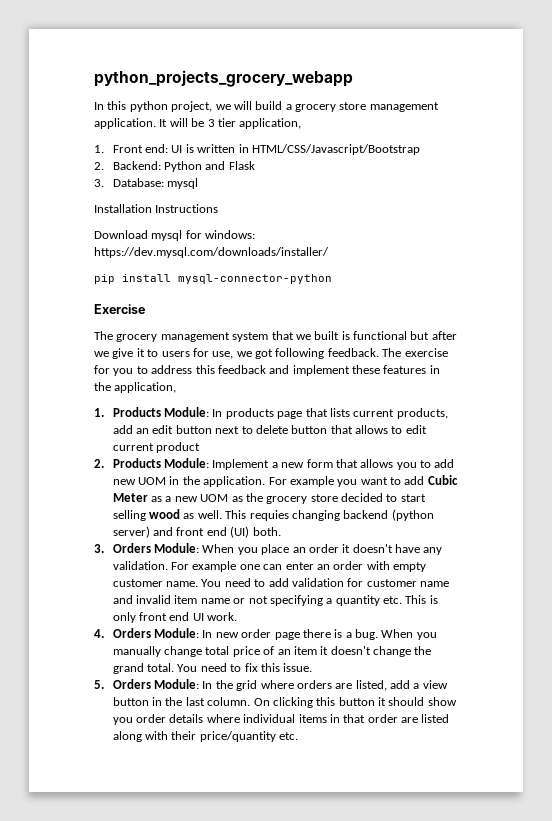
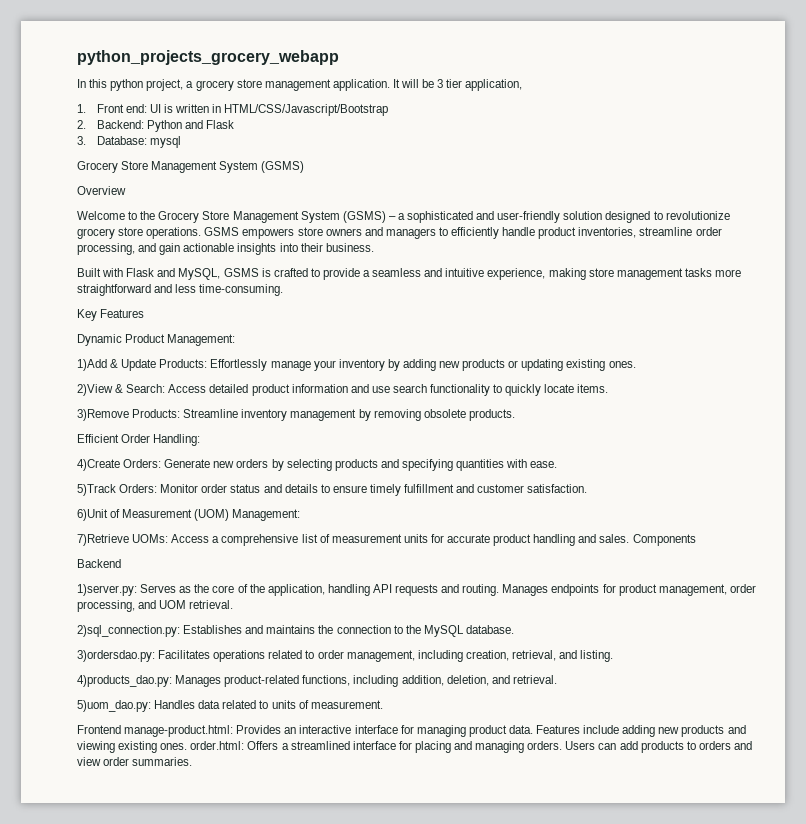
[215,101,283,110] we will build -> (184, 85) none
[94,204,219,213] [94,230,256,241] [94,247,329,258] [94,274,332,284] [94,304,145,314] [94,331,457,342] [94,348,448,359] [94,365,440,376] [94,382,177,393] [94,407,448,419] [112,425,427,434] [112,442,201,453] [94,458,455,470] [112,475,458,487] [112,493,426,504] [112,509,434,521] [112,526,281,538] [94,543,443,555] [112,561,427,572] [112,578,450,587] [112,595,438,606] [112,612,238,623] [94,628,437,640] [112,646,432,657] [112,663,313,674] [94,679,448,691] [112,697,457,708] [112,714,450,725] [112,731,299,742] Installation Instructions // Download mysql for windows: https://dev.mysql.com/downloads/installer/ // pip install mysql-connector-python // Exercise // The grocery management system that we built is functional but after we give it to users for use, we got following feedback. The exercise for you to address this feedback and implement these features in the application, // 1. Products Module: In products page that lists current products, add an edit button next to delete button that allows to edit current product // 2. Products Module: Implement a new form that allows you to add new UOM in the application. For example you want to add Cubic Meter as a new UOM as the grocery store decided to start selling wood as well. This requies changing backend (python server) and front end (UI) both. // 3. Orders Module: When you place an order it doesn't have any validation. For example one can enter an order with empty customer name. You need to add validation for customer name and invalid item name or not specifying a quantity etc. This is only front end UI work. // 4. Orders Module: In new order page there is a bug. When you manually change total price of an item it doesn't change the grand total. You need to fix this issue. // 5. Orders Module: In the grid where orders are listed, add a view button in the last column. On clicking this button it should show you order details where individual items in that order are listed along with their price/quantity etc. -> [77,161,305,173] [77,186,126,195] [77,211,730,223] [77,227,722,239] [77,243,374,255] [77,268,741,280] [77,284,284,296] [77,309,145,321] [77,334,236,346] [77,359,636,371] [77,384,609,396] [77,409,515,421] [77,434,201,446] [77,459,558,471] [77,484,588,496] [77,509,301,521] [77,534,696,546] [77,559,121,568] [77,584,756,596] [77,600,234,612] [77,625,514,637] [77,650,614,662] [77,675,557,687] [77,700,383,712] [77,725,746,737] [77,741,752,753] [77,757,193,766] Grocery Store Management System (GSMS) // Overview // Welcome to the Grocery Store Management System (GSMS) – a sophisticated and user-friendly solution designed to revolutionize grocery store operations. GSMS empowers store owners and managers to efficiently handle product inventories, streamline order processing, and gain actionable insights into their business. // Built with Flask and MySQL, GSMS is crafted to provide a seamless and intuitive experience, making store management tasks more straightforward and less time-consuming. // Key Features // Dynamic Product Management: // 1)Add & Update Products: Effortlessly manage your inventory by adding new products or updating existing ones. // 2)View & Search: Access detailed product information and use search functionality to quickly locate items. // 3)Remove Products: Streamline inventory management by removing obsolete products. // Efficient Order Handling: // 4)Create Orders: Generate new orders by selecting products and specifying quantities with ease. // 5)Track Orders: Monitor order status and details to ensure timely fulfillment and customer satisfaction. // 6)Unit of Measurement (UOM) Management: // 7)Retrieve UOMs: Access a comprehensive list of measurement units for accurate product handling and sales. Components // Backend // 1)server.py: Serves as the core of the application, handling API requests and routing. Manages endpoints for product management, order processing, and UOM retrieval. // 2)sql_connection.py: Establishes and maintains the connection to the MySQL database. // 3)ordersdao.py: Facilitates operations related to order management, including creation, retrieval, and listing. // 4)products_dao.py: Manages product-related functions, including addition, deletion, and retrieval. // 5)uom_dao.py: Handles data related to units of measurement. // Frontend manage-product.html: Provides an interactive interface for managing product data. Features include adding new products and viewing existing ones. order.html: Offers a streamlined interface for placing and managing orders. Users can add products to orders and view order summaries.

